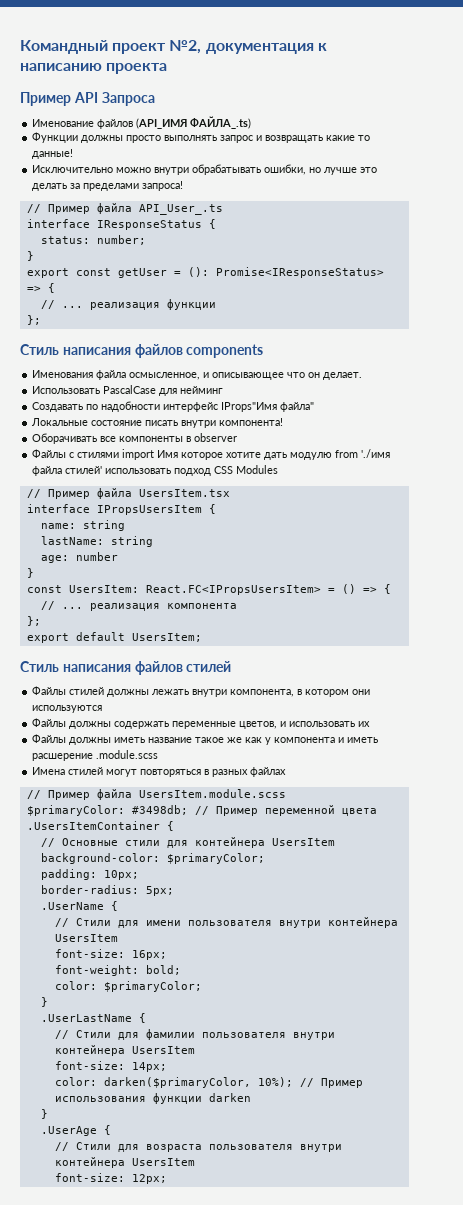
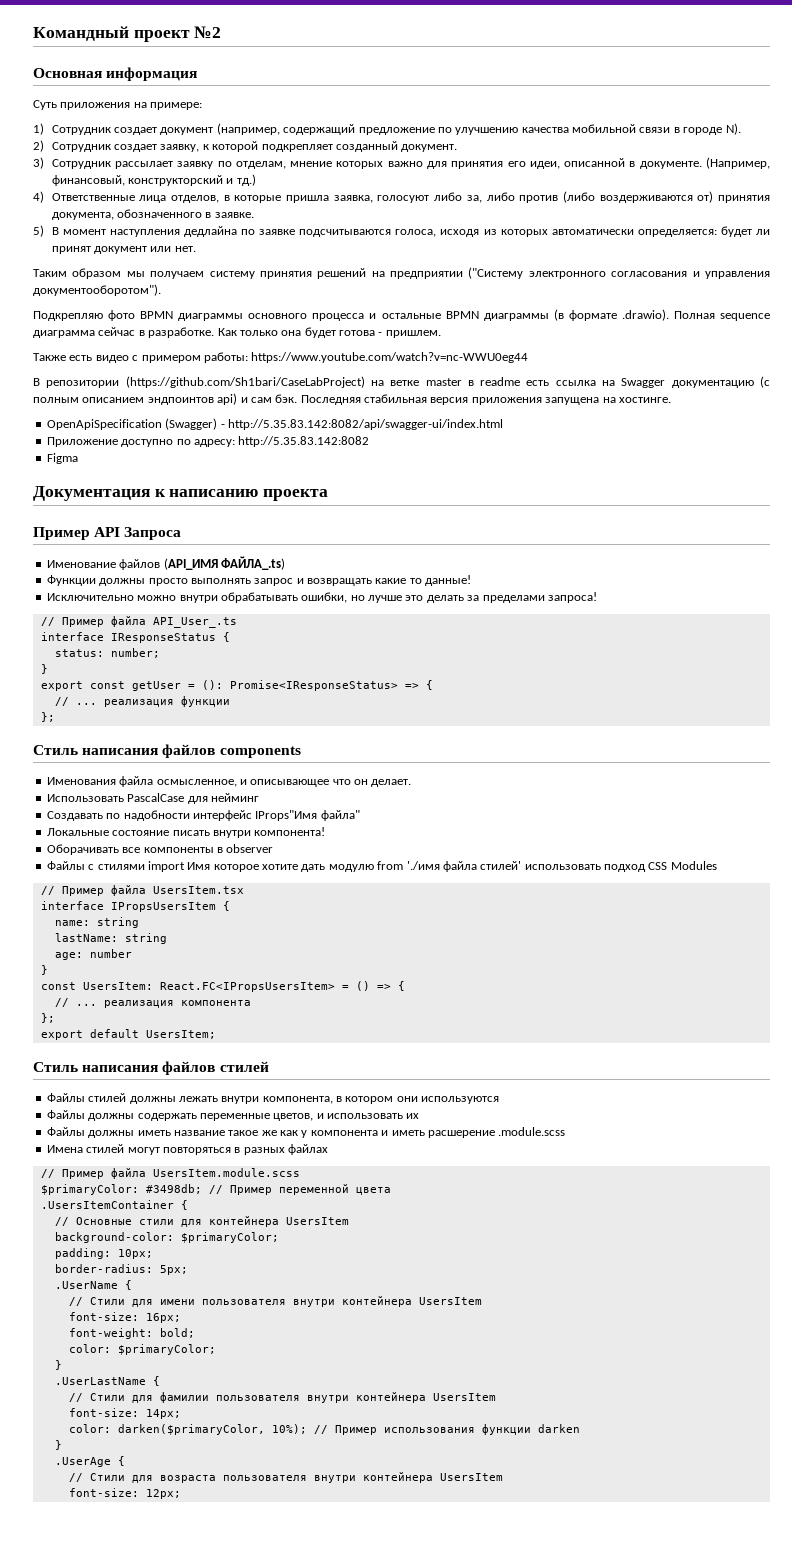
[169,40,314,54] №2, документация -> [194,26,222,38] [33,67,198,81] [33,100,203,110] [33,123,741,135] [33,140,458,152] [33,157,771,169] [51,174,256,186] [33,191,771,203] [51,209,254,220] [33,225,771,237] [51,246,196,254] [33,267,770,279] [33,284,161,296] [33,309,770,321] [33,327,441,338] [33,352,529,363] [33,376,770,388] [33,393,671,405] [46,418,503,430] [46,436,370,447] [46,453,78,464] [33,486,150,501] №2 // Основная информация // Суть приложения на примере: // 1) Сотрудник создает документ (например, содержащий предложение по улучшению качества мобильной связи в городе N). // 2) Сотрудник создает заявку, к которой подкрепляет созданный документ. // 3) Сотрудник рассылает заявку по отделам, мнение которых важно для принятия его идеи, описанной в документе. (Например, финансовый, конструкторский и тд.) // 4) Ответственные лица отделов, в которые пришла заявка, голосуют либо за, либо против (либо воздерживаются от) принятия документа, обозначенного в заявке. // 5) В момент наступления дедлайна по заявке подсчитываются голоса, исходя из которых автоматически определяется: будет ли принят документ или нет. // Таким образом мы получаем систему принятия решений на предприятии ("Систему электронного согласования и управления документооборотом"). // Подкрепляю фото BPMN диаграммы основного процесса и остальные BPMN диаграммы (в формате .drawio). Полная sequence диаграмма сейчас в разработке. Как только она будет готова - пришлем. // Также есть видео с примером работы: https://www.youtube.com/watch?v=nc-WWU0eg44 // В репозитории (https://github.com/Sh1bari/CaseLabProject) на ветке master в readme есть ссылка на Swagger документацию (с полным описанием эндпоинтов api) и сам бэк. Последняя стабильная версия приложения запущена на хостинге. // OpenApiSpecification (Swagger) - http://5.35.83.142:8082/api/swagger-ui/index.html // Приложение доступно по адресу: http://5.35.83.142:8082 // Figma // Документация

